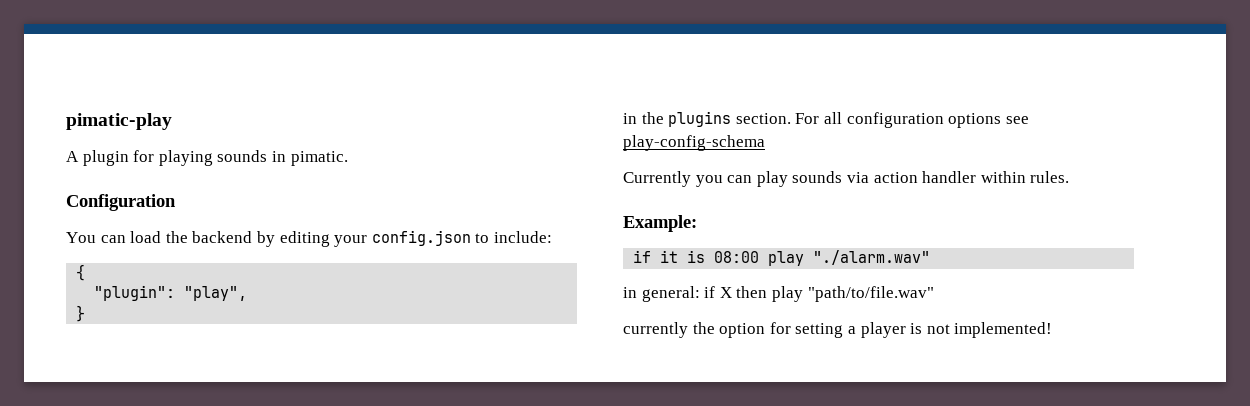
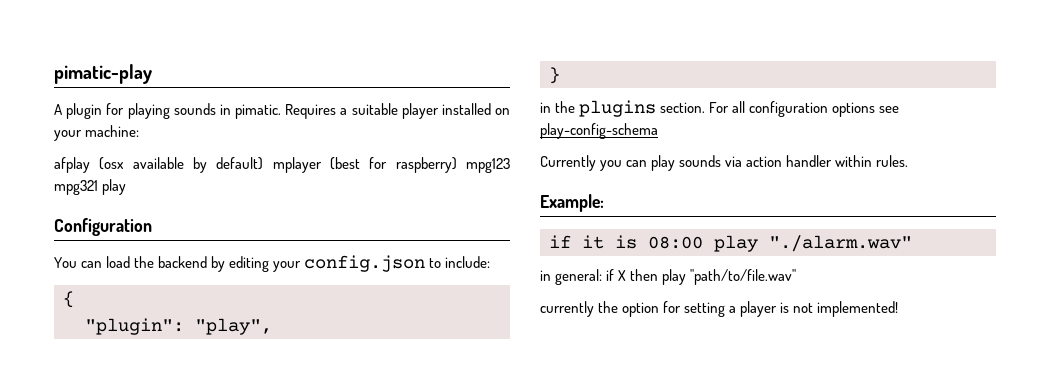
(348, 158) none -> [285,103,511,119] [54,125,140,141] [54,157,510,173] [54,179,127,195] Requires a suitable player installed on your machine: // afplay (osx available by default) mplayer (best for raspberry) mpg123 mpg321 play

